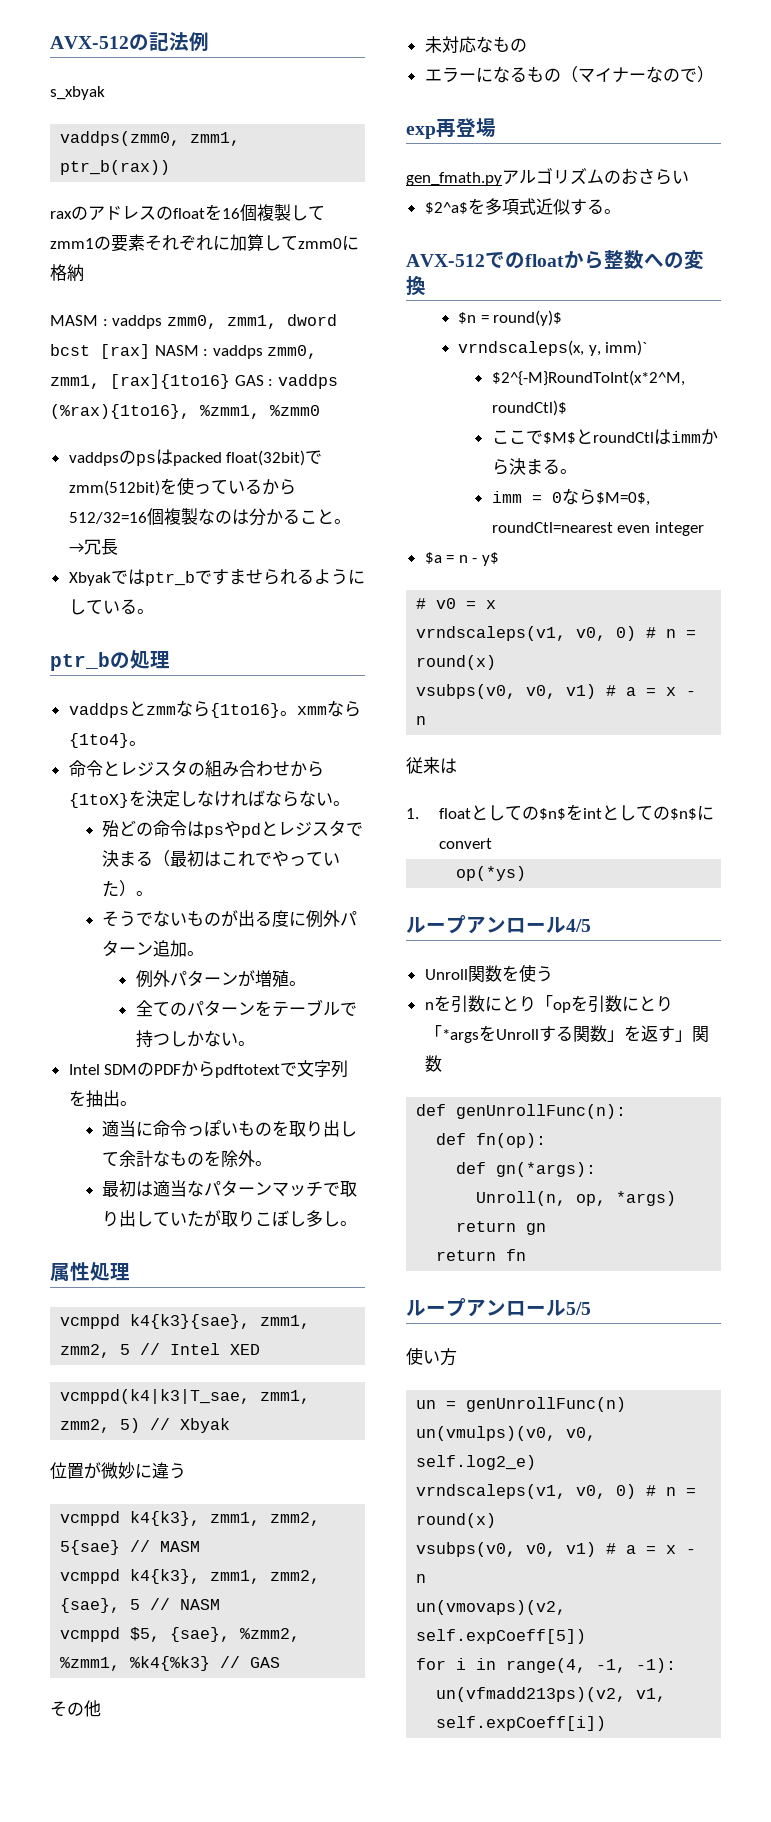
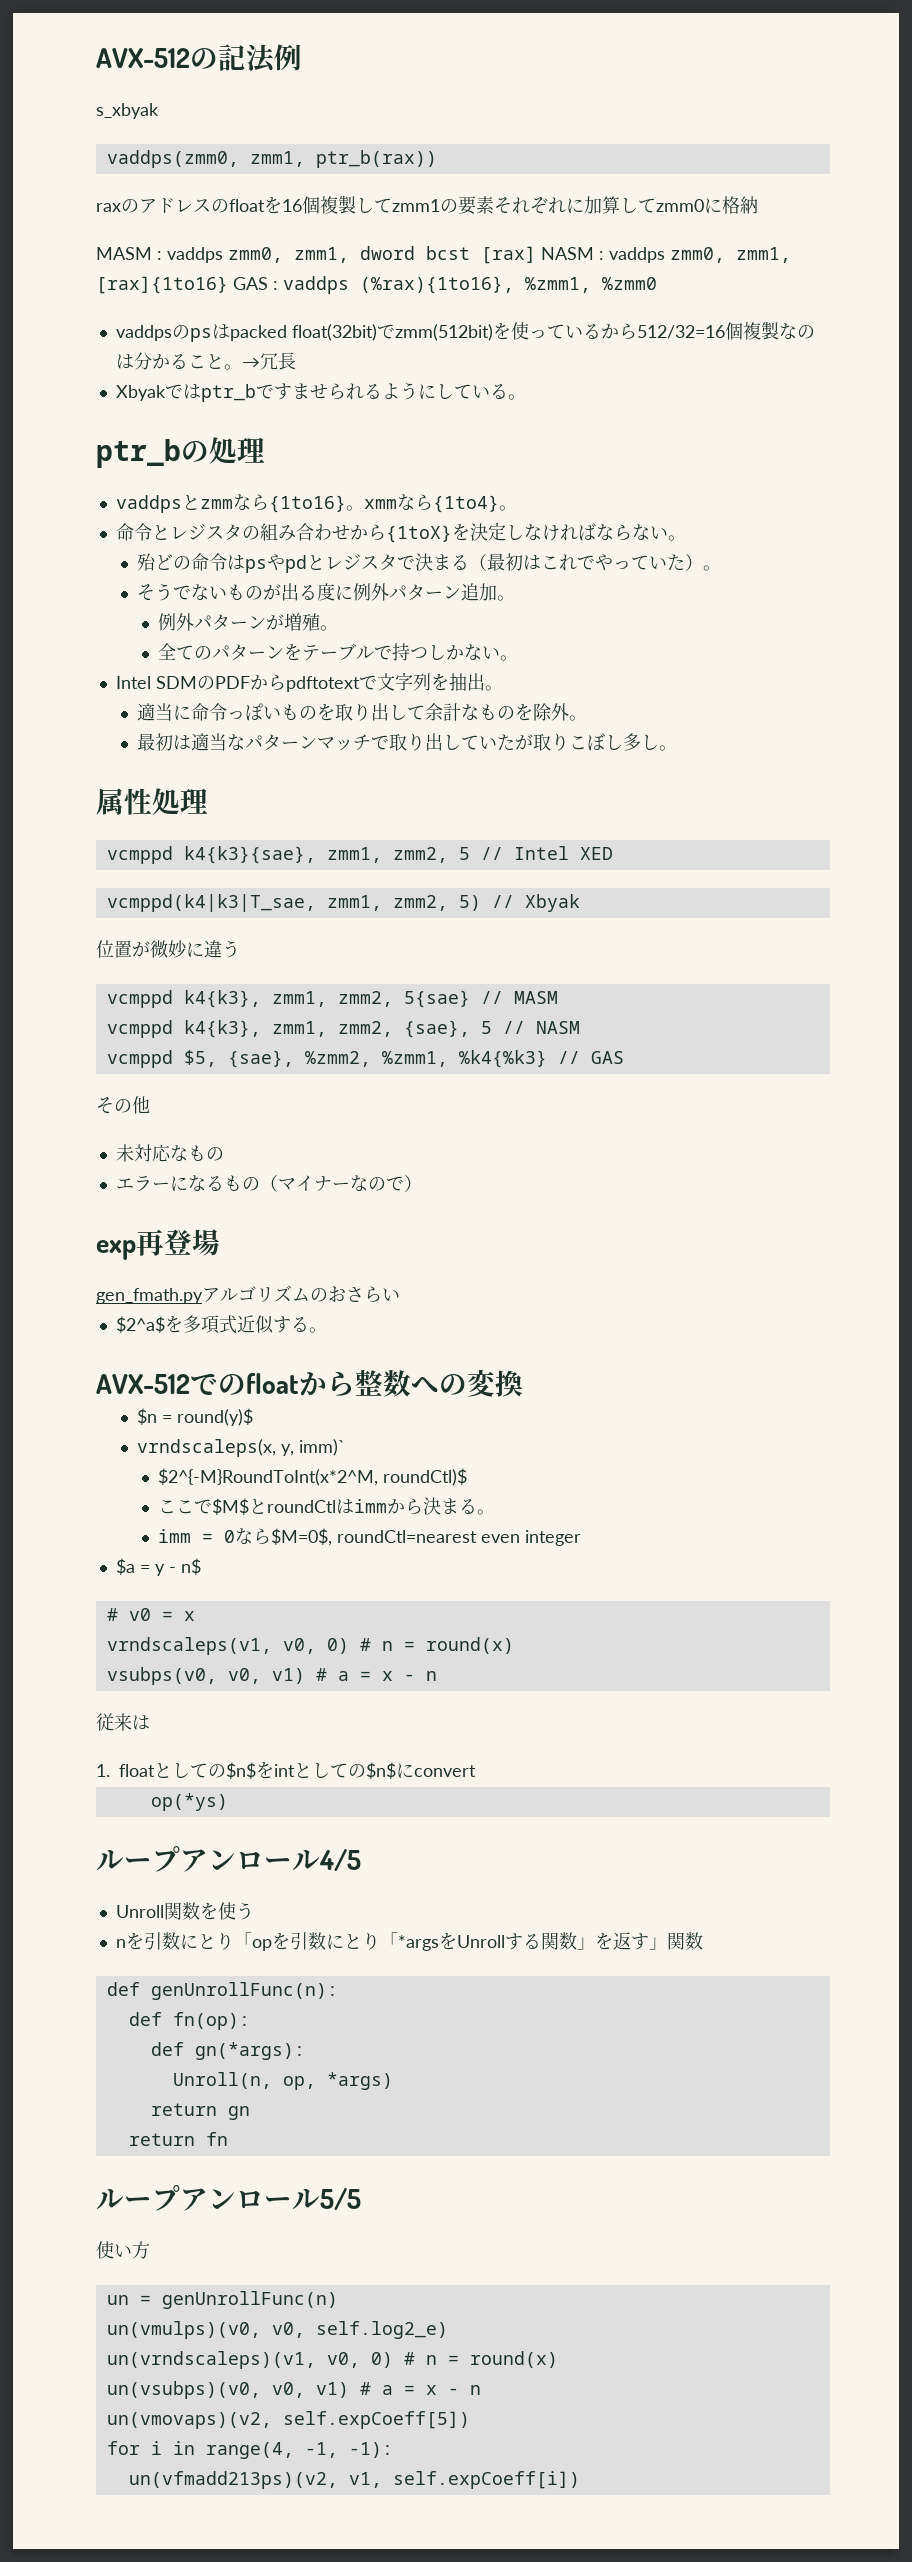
[458,552,500,566] n - y$ -> [154,1558,201,1576] y - n$
[416,1484,697,1499] [416,1513,497,1528] [416,1542,517,1557] vrndscaleps(v1, v0, 0) # n = round(x) // vsubps(v0, -> [106,2351,558,2369] [106,2381,261,2399] un(vrndscaleps)(v1, v0, 0) # n = round(x) // un(vsubps)(v0,

